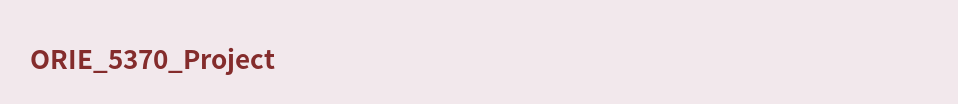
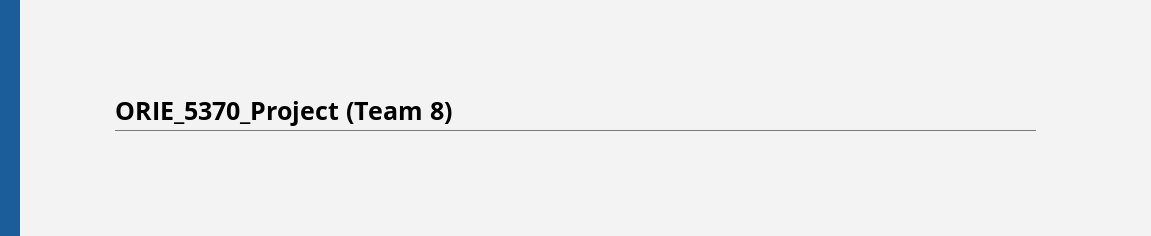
(275, 61) none -> [346,102,452,124] (Team 8)

